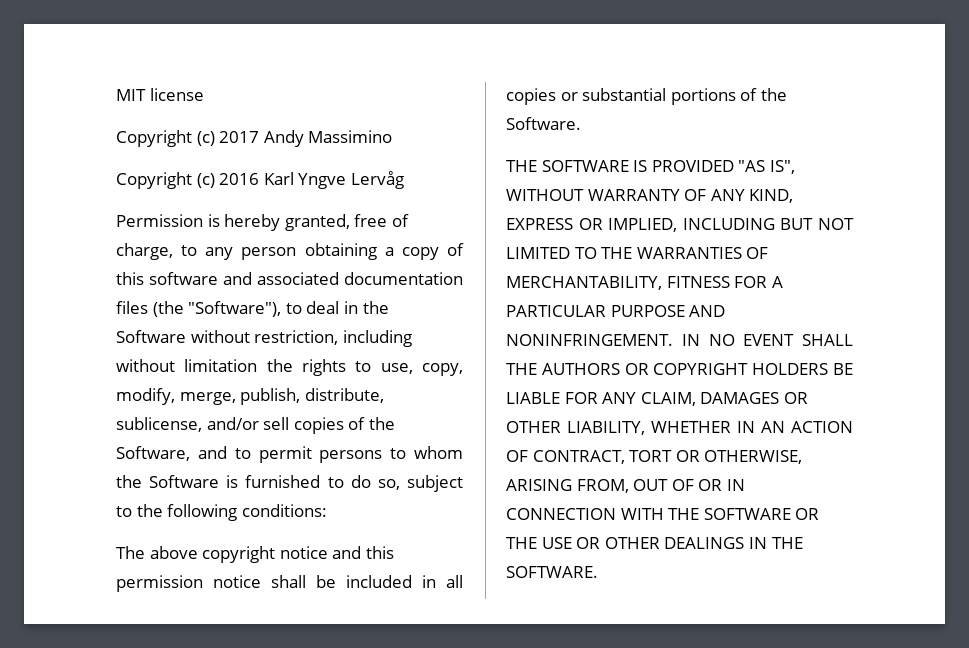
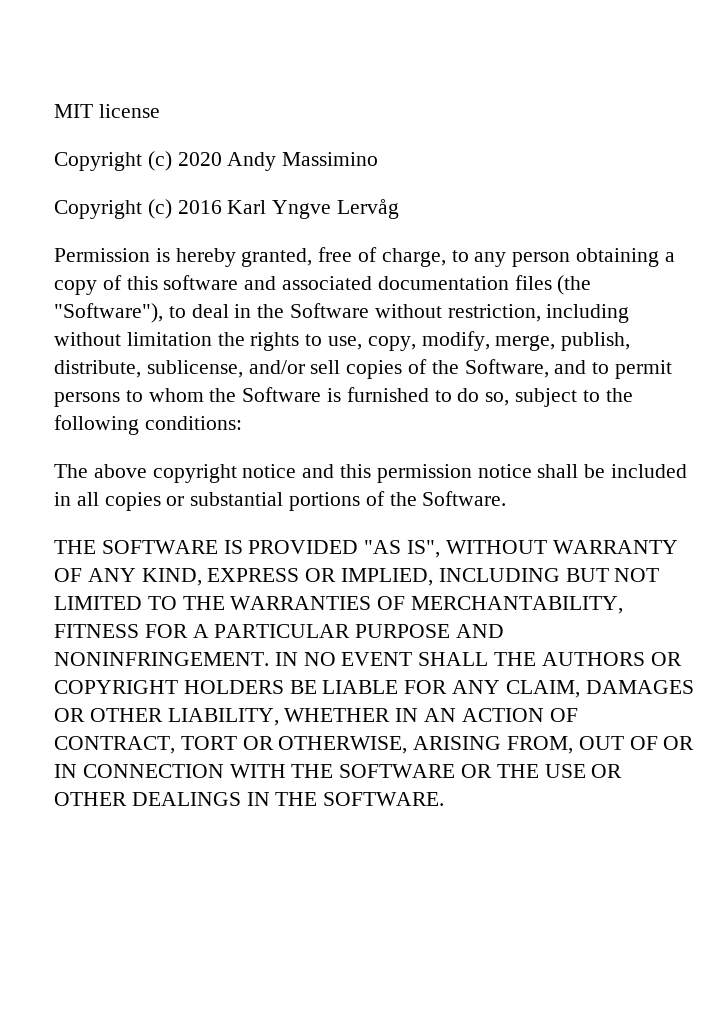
[219,131,260,143] 2017 -> [177,152,222,166] 2020

